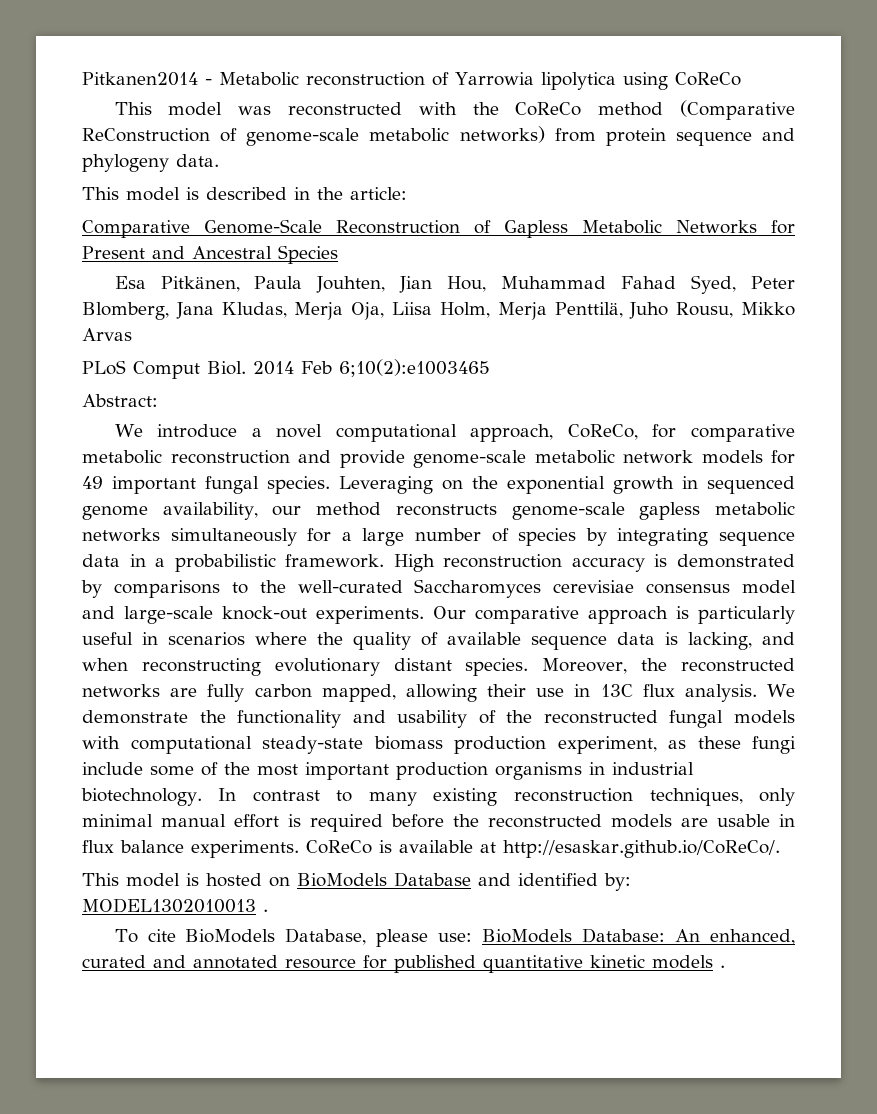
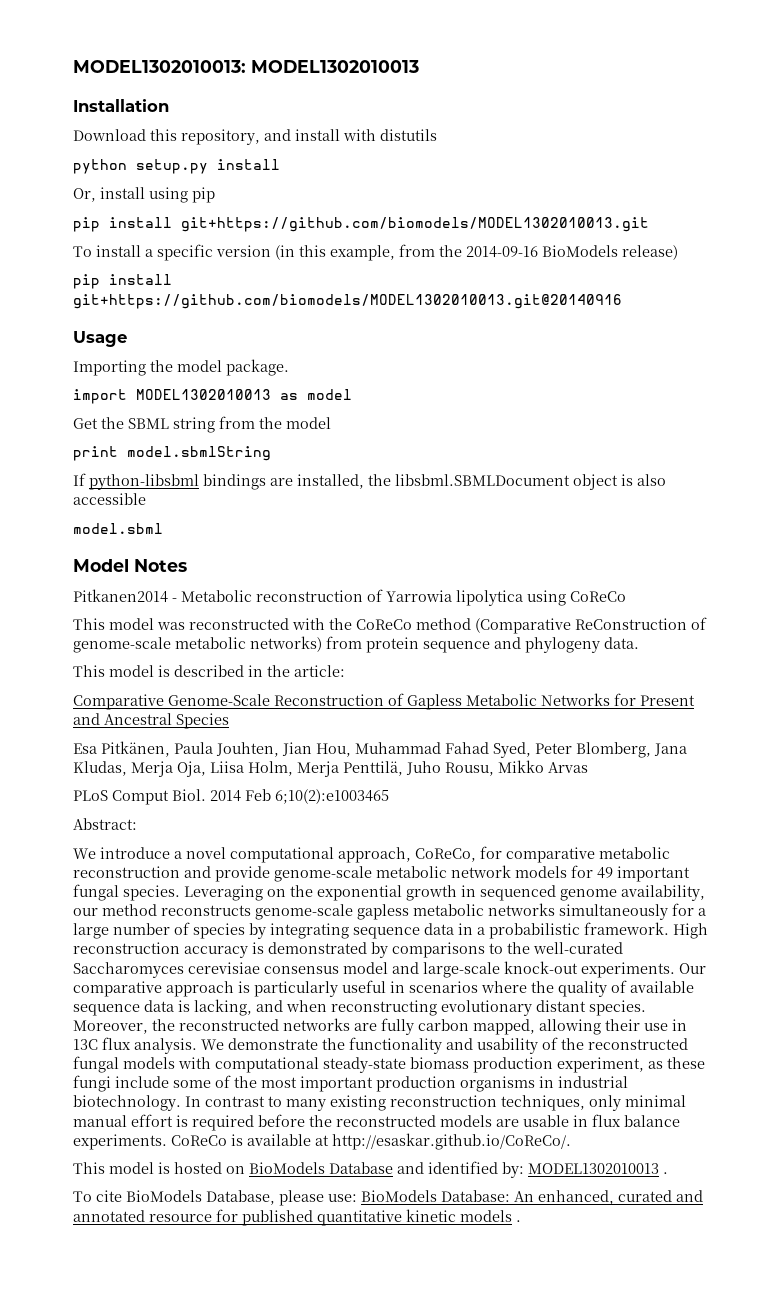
(82, 79) none -> [73,60,419,73] [73,99,169,112] [73,129,437,145] [73,159,280,174] [73,187,215,203] [73,217,649,232] [73,244,678,261] [73,274,172,289] [73,294,622,309] [73,331,127,347] [73,359,289,376] [73,389,352,404] [73,416,331,433] [73,446,271,461] [73,473,666,490] [73,493,146,505] [73,523,163,534] [73,559,187,572] MODEL1302010013: MODEL1302010013 // Installation // Download this repository, and install with distutils // python setup.py install // Or, install using pip // pip install git+https://github.com/biomodels/MODEL1302010013.git // To install a specific version (in this example, from the 2014-09-16 BioModels release) // pip install git+https://github.com/biomodels/MODEL1302010013.git@20140916 // Usage // Importing the model package. // import MODEL1302010013 as model // Get the SBML string from the model // print model.sbmlString // If python-libsbml bindings are installed, the libsbml.SBMLDocument object is also accessible // model.sbml // Model Notes //

